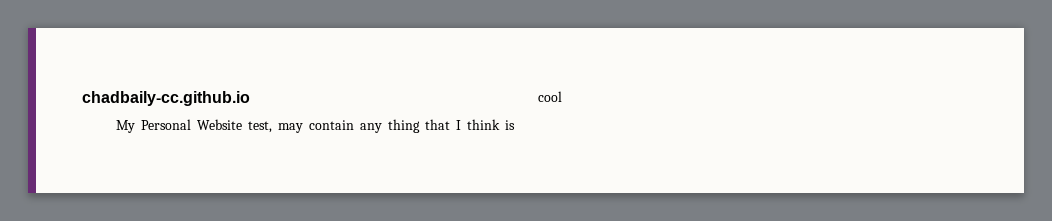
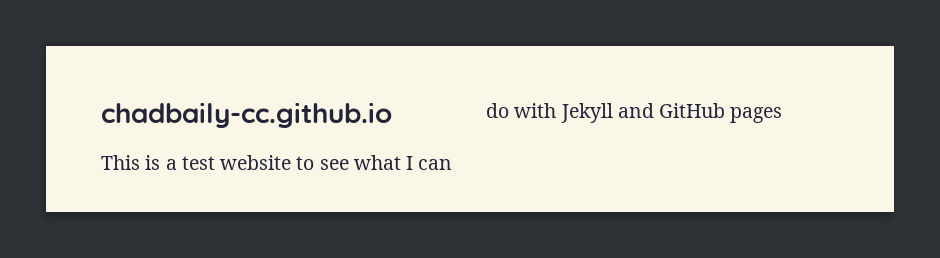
[116,119,516,133] [538,91,562,102] My Personal Website test, may contain any thing that I think is cool -> [101,155,453,170] [486,103,783,123] This is a test website to see what I can do with Jekyll and GitHub pages

